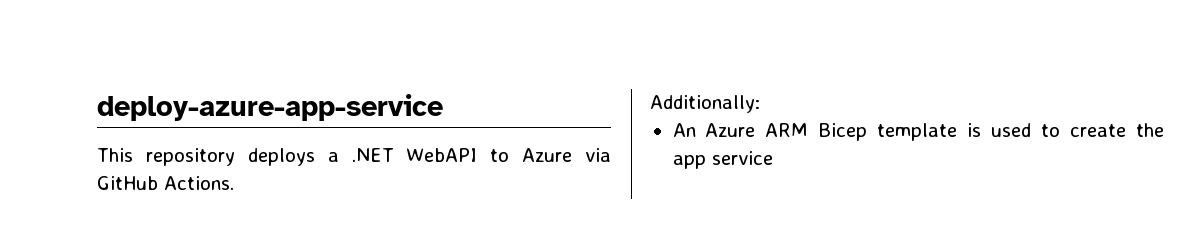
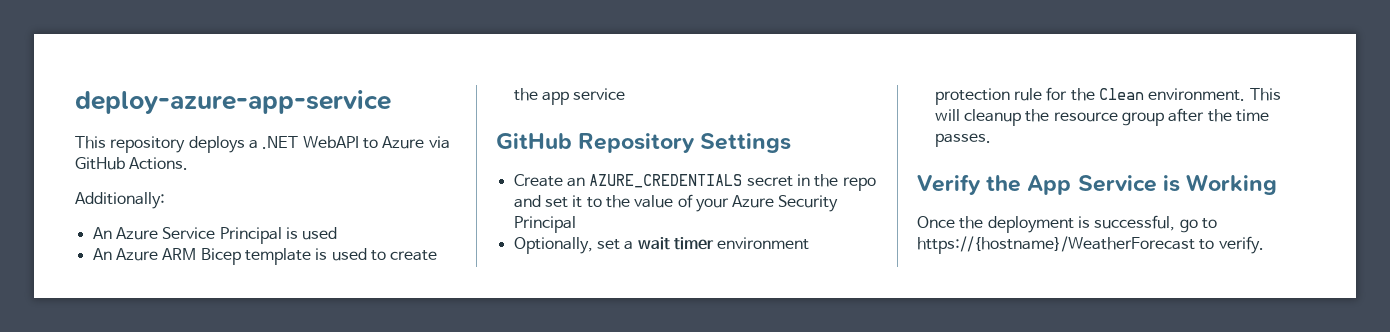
(760, 104) none -> [92,227,338,244] // An Azure Service Principal is used
(773, 158) none -> [496,133,792,153] [513,174,876,191] [513,194,839,212] [513,216,576,233] [513,237,810,254] [934,87,1281,105] [934,108,1269,126] [934,133,991,147] [917,174,1278,195] [917,215,1217,233] [917,236,1264,254] // GitHub Repository Settings // Create an AZURE_CREDENTIALS secret in the repo and set it to the value of your Azure Security Principal // Optionally, set a wait timer environment protection rule for the Clean environment. This will cleanup the resource group after the time passes. // Verify the App Service is Working // Once the deployment is successful, go to https://{hostname}/WeatherForecast to verify.

